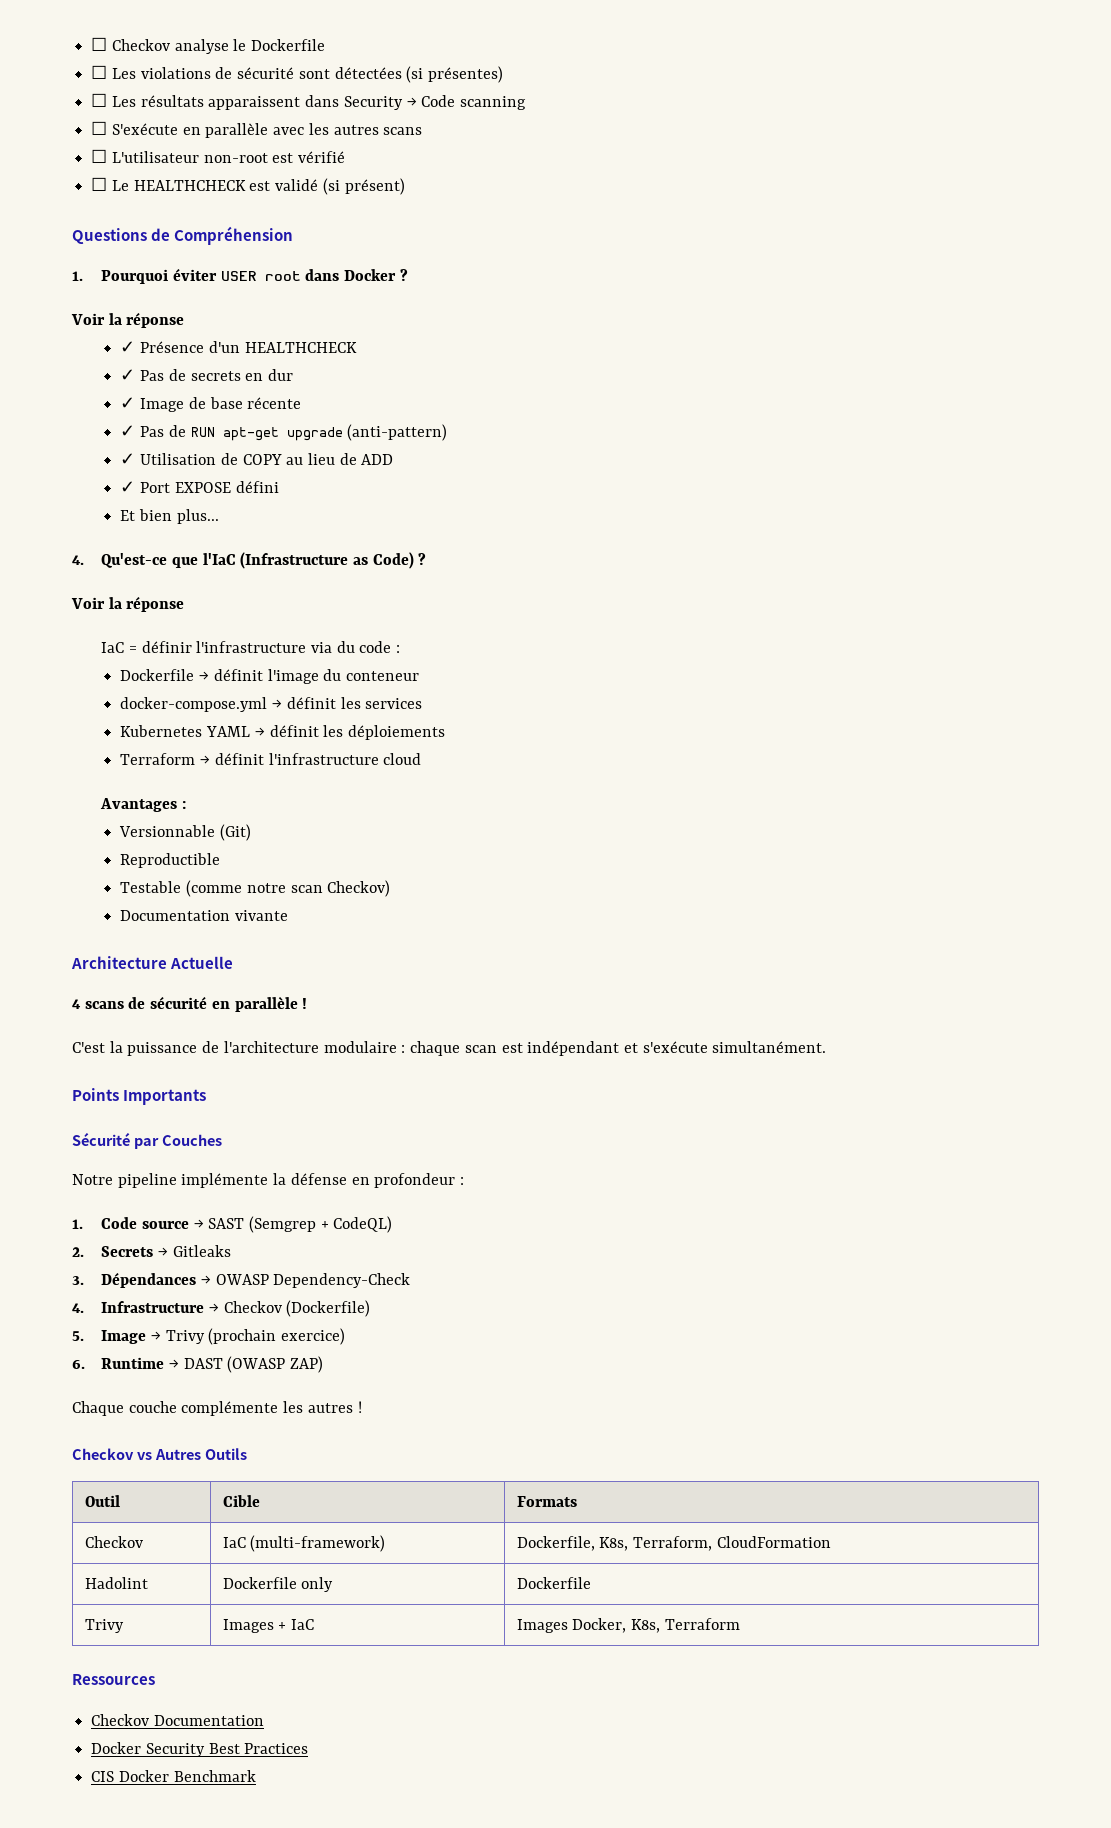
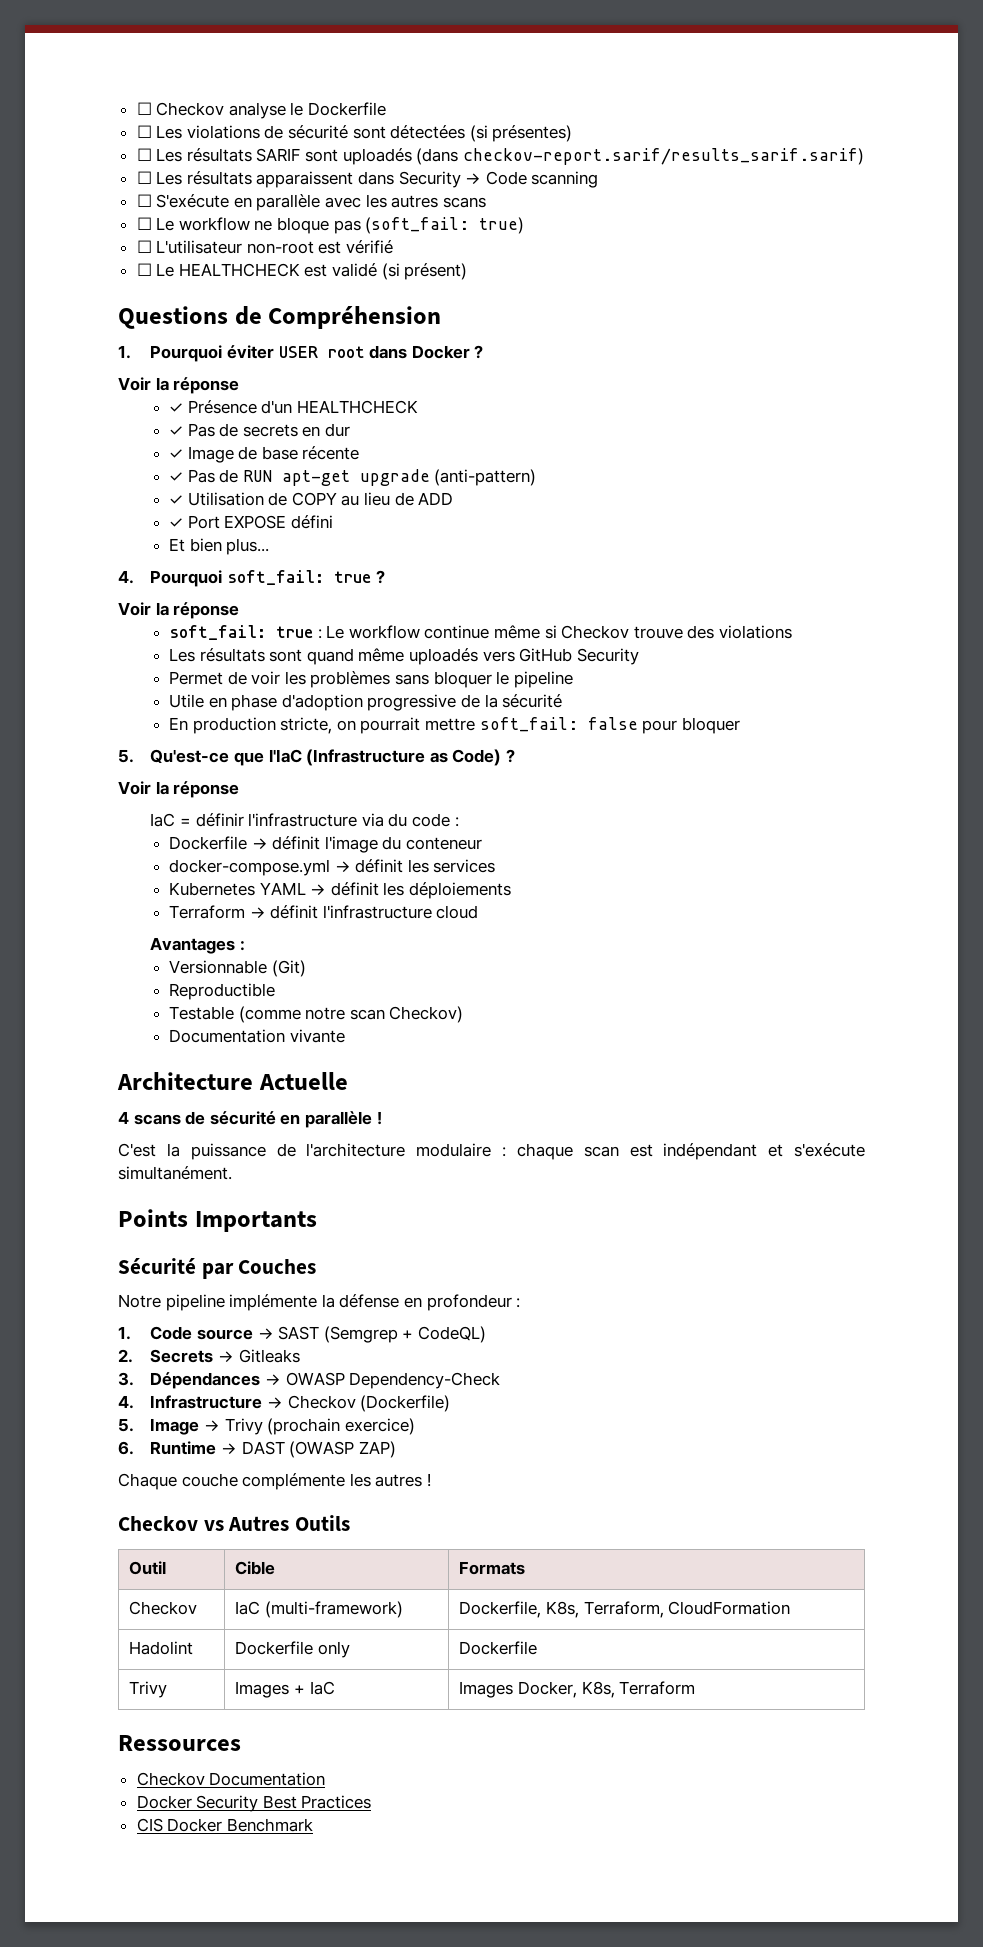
(504, 74) none -> [136,148,864,165] // ☐ Les résultats SARIF sont uploadés (dans checkov-report.sarif/results_sarif.sarif)
(423, 131) none -> [136,217,525,234] // ☐ Le workflow ne bloque pas (soft_fail: true)
(84, 560) none -> [150,570,385,587] [118,602,240,619] [169,625,793,640] [169,648,639,665] [169,671,573,688] [169,694,563,711] [169,717,740,734] [118,749,134,763] Pourquoi soft_fail: true ? // Voir la réponse // soft_fail: true : Le workflow continue même si Checkov trouve des violations // Les résultats sont quand même uploadés vers GitHub Security // Permet de voir les problèmes sans bloquer le pipeline // Utile en phase d'adoption progressive de la sécurité // En production stricte, on pourrait mettre soft_fail: false pour bloquer // 5.

